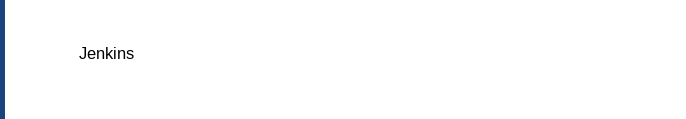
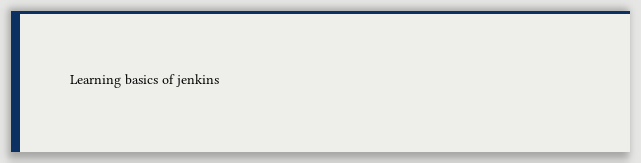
[79,47,134,59] Jenkins -> [70,74,219,88] Learning basics of jenkins

